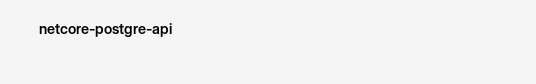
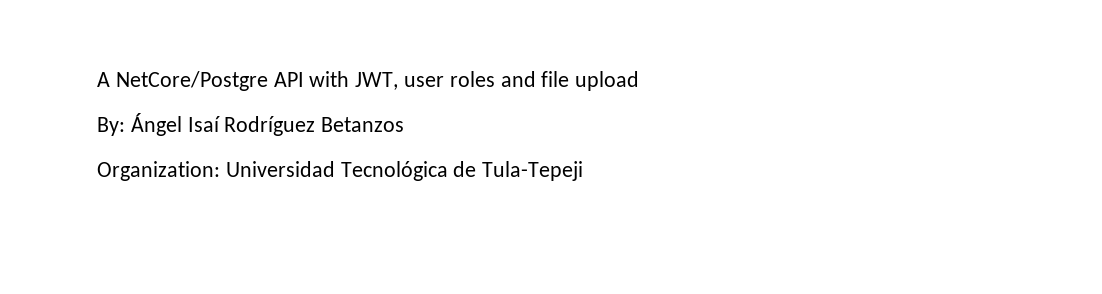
[39,23,172,37] netcore-postgre-api -> [97,71,640,91] [97,113,405,136] [97,161,584,181] A NetCore/Postgre API with JWT, user roles and file upload // By: Ángel Isaí Rodríguez Betanzos // Organization: Universidad Tecnológica de Tula-Tepeji

